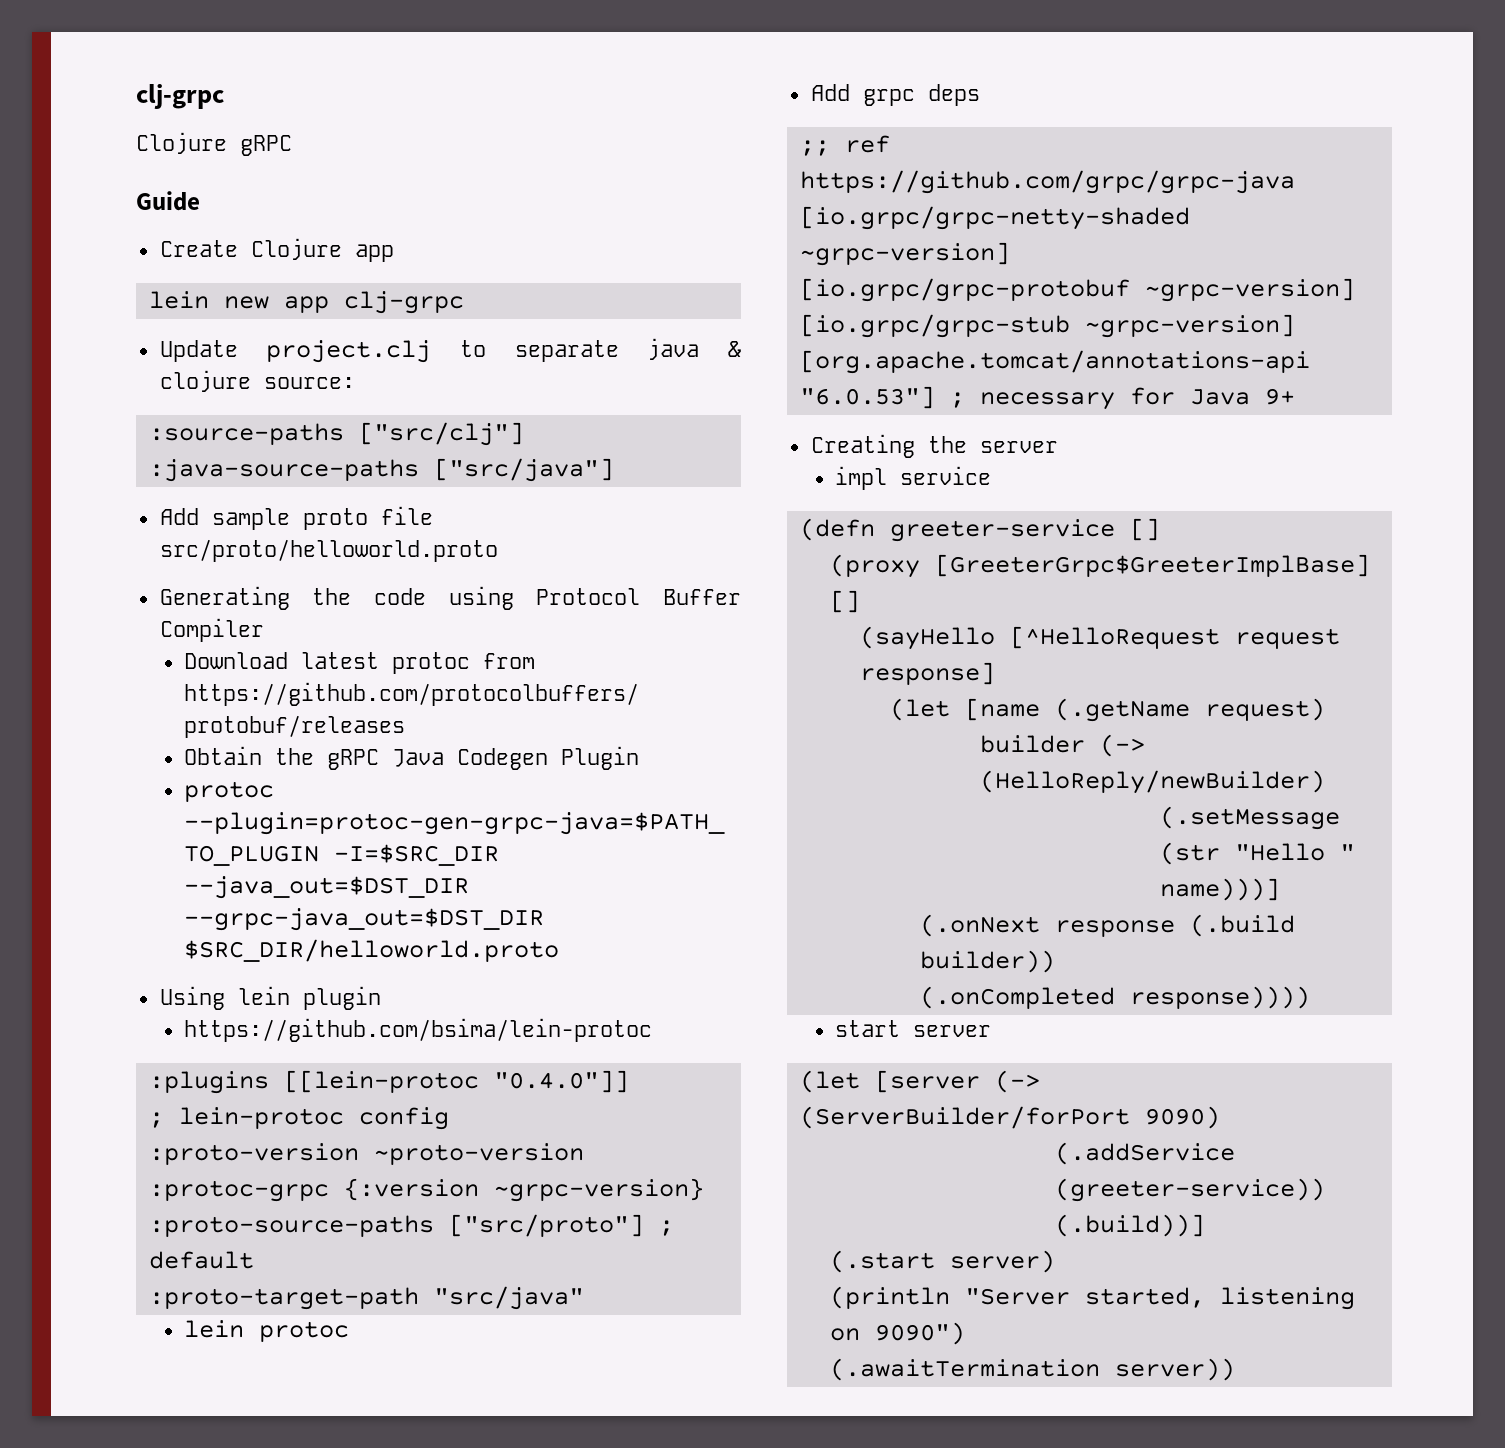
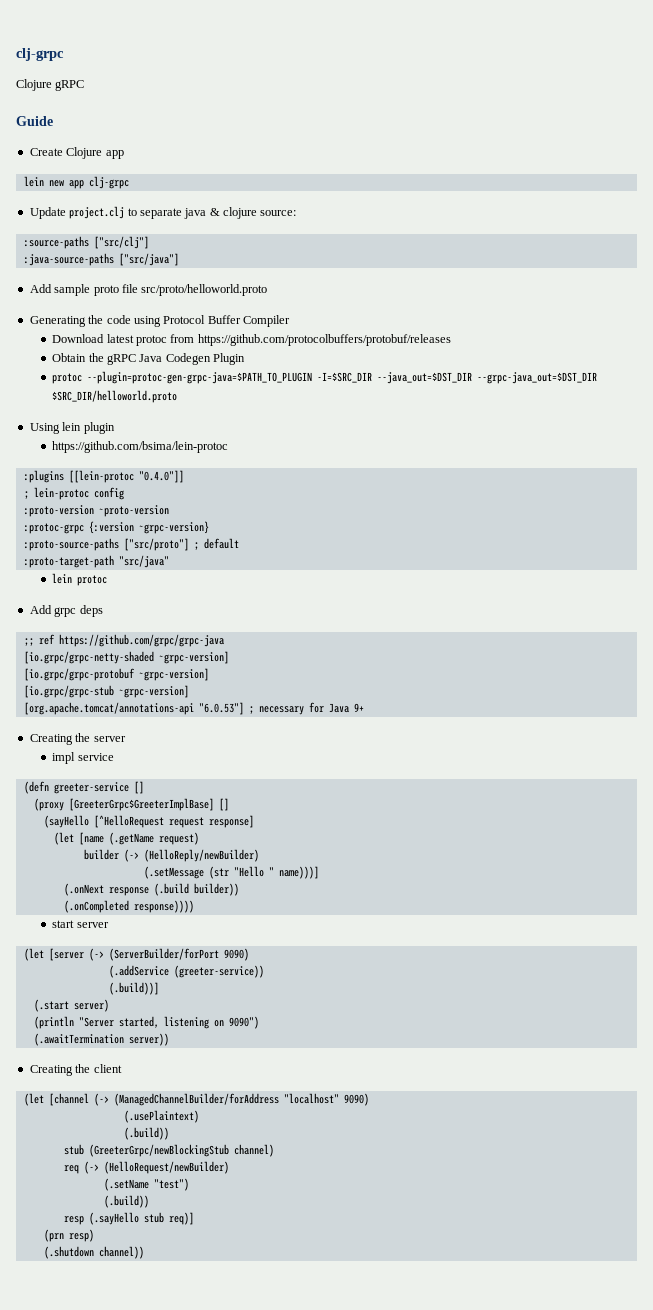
(1235, 1369) none -> [29,1064,122,1076] [23,1093,369,1106] [123,1110,199,1123] [123,1127,169,1140] [63,1144,274,1157] [63,1161,229,1174] [103,1178,189,1191] [103,1195,149,1208] [63,1212,194,1225] [43,1229,94,1242] [43,1246,144,1259] // Creating the client // (let [channel (-> (ManagedChannelBuilder/forAddress "localhost" 9090) // (.usePlaintext) // (.build)) // stub (GreeterGrpc/newBlockingStub channel) // req (-> (HelloRequest/newBuilder) // (.setName "test") // (.build)) // resp (.sayHello stub req)] // (prn resp) // (.shutdown channel))

